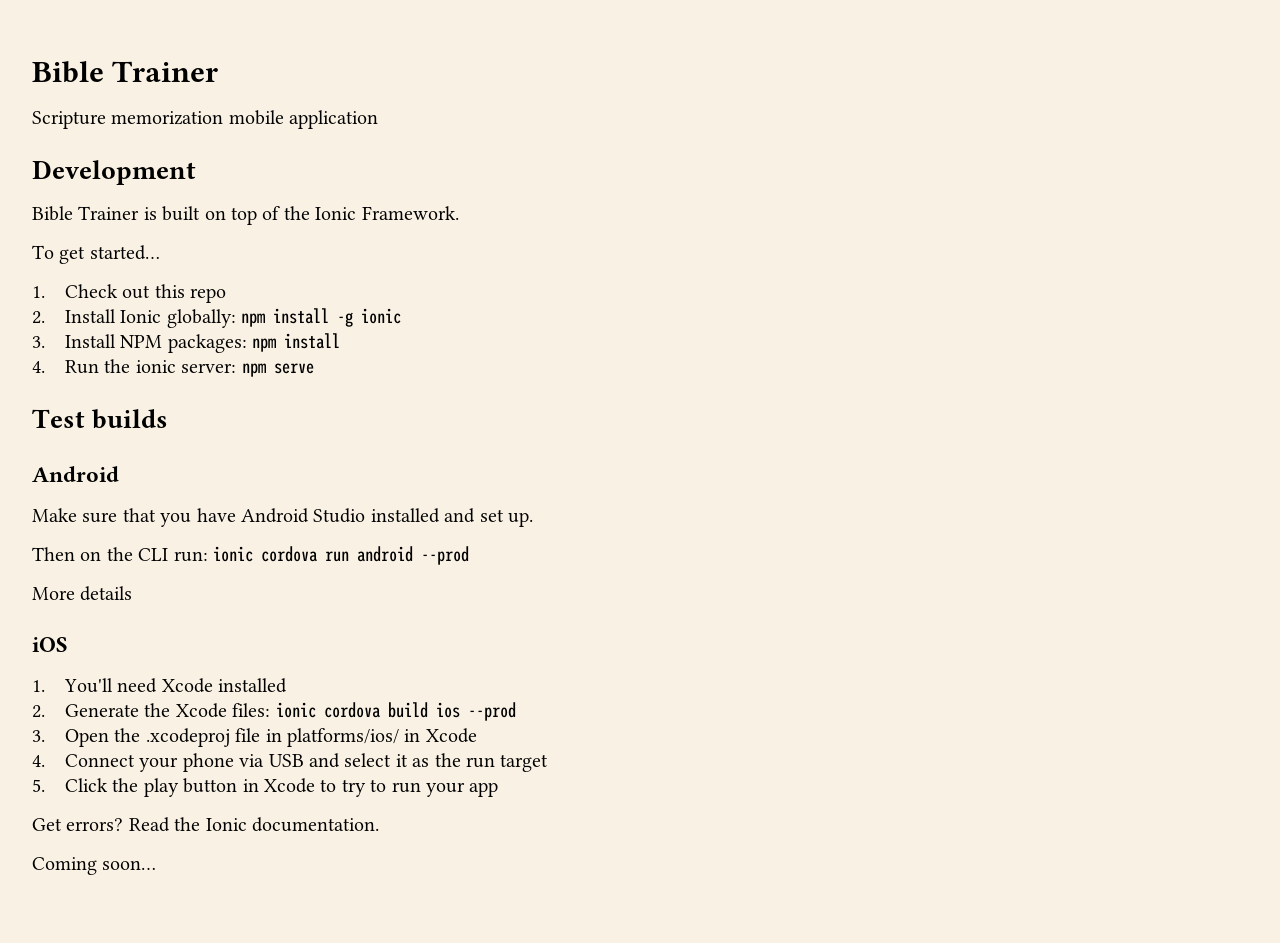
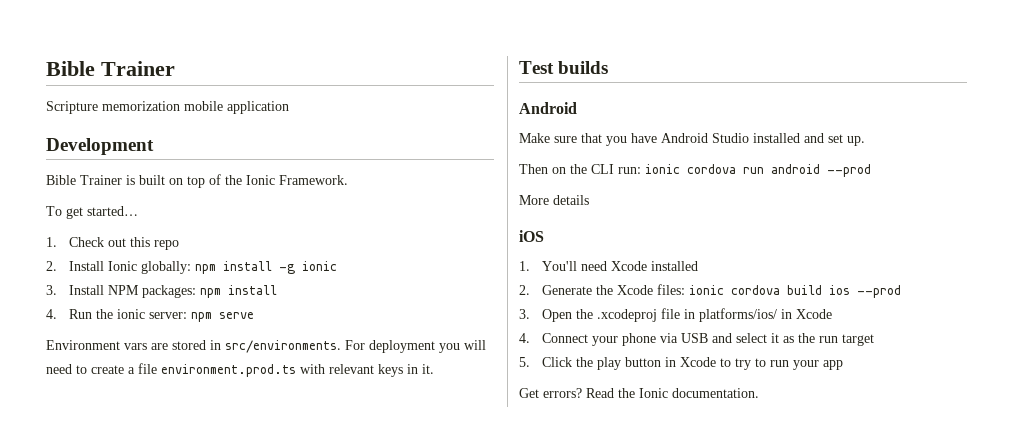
(314, 368) none -> [46,340,486,353] [46,363,434,377] // Environment vars are stored in src/environments. For deployment you will need to create a file environment.prod.ts with relevant keys in it.
[32,857,157,875] // Coming soon… -> (759, 393) none

